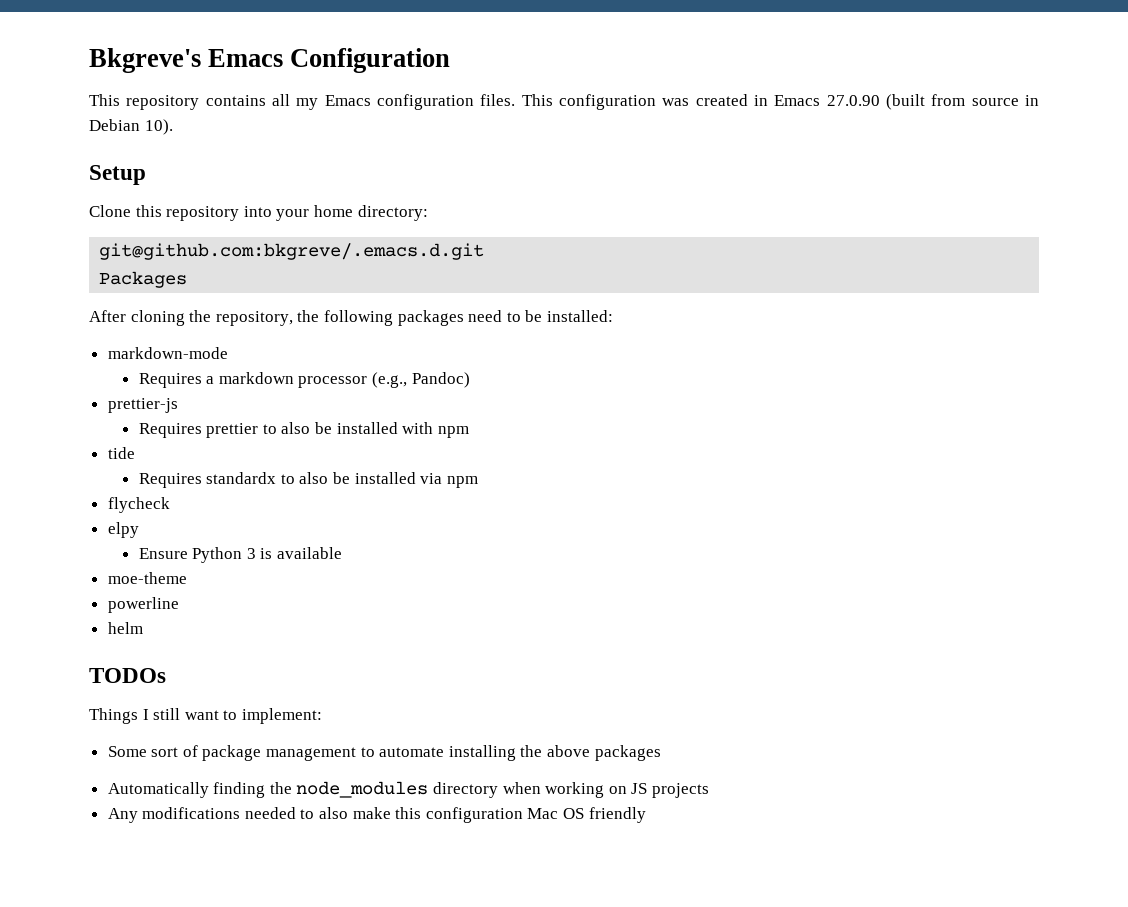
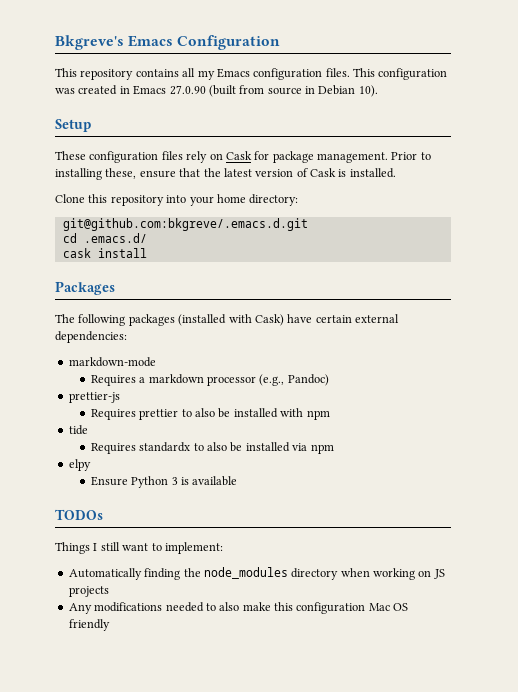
(146, 175) none -> [55,151,431,163] [55,168,396,180] // These configuration files rely on Cask for package management. Prior to installing these, ensure that the latest version of Cask is installed.
[99,271,188,288] [89,310,613,326] Packages // After cloning the repository, the following packages need to be installed: -> [62,233,147,243] [62,248,147,258] [55,281,115,295] [55,314,399,326] [55,331,127,343] cd .emacs.d/ // cask install // Packages // The following packages (installed with Cask) have certain external dependencies:
[107,497,170,513] // flycheck -> (334, 449) none
[107,572,187,584] [107,597,179,613] [107,622,143,634] // moe-theme // powerline // helm -> (238, 481) none
[107,745,661,761] // Some sort of package management to automate installing the above packages -> (223, 548) none

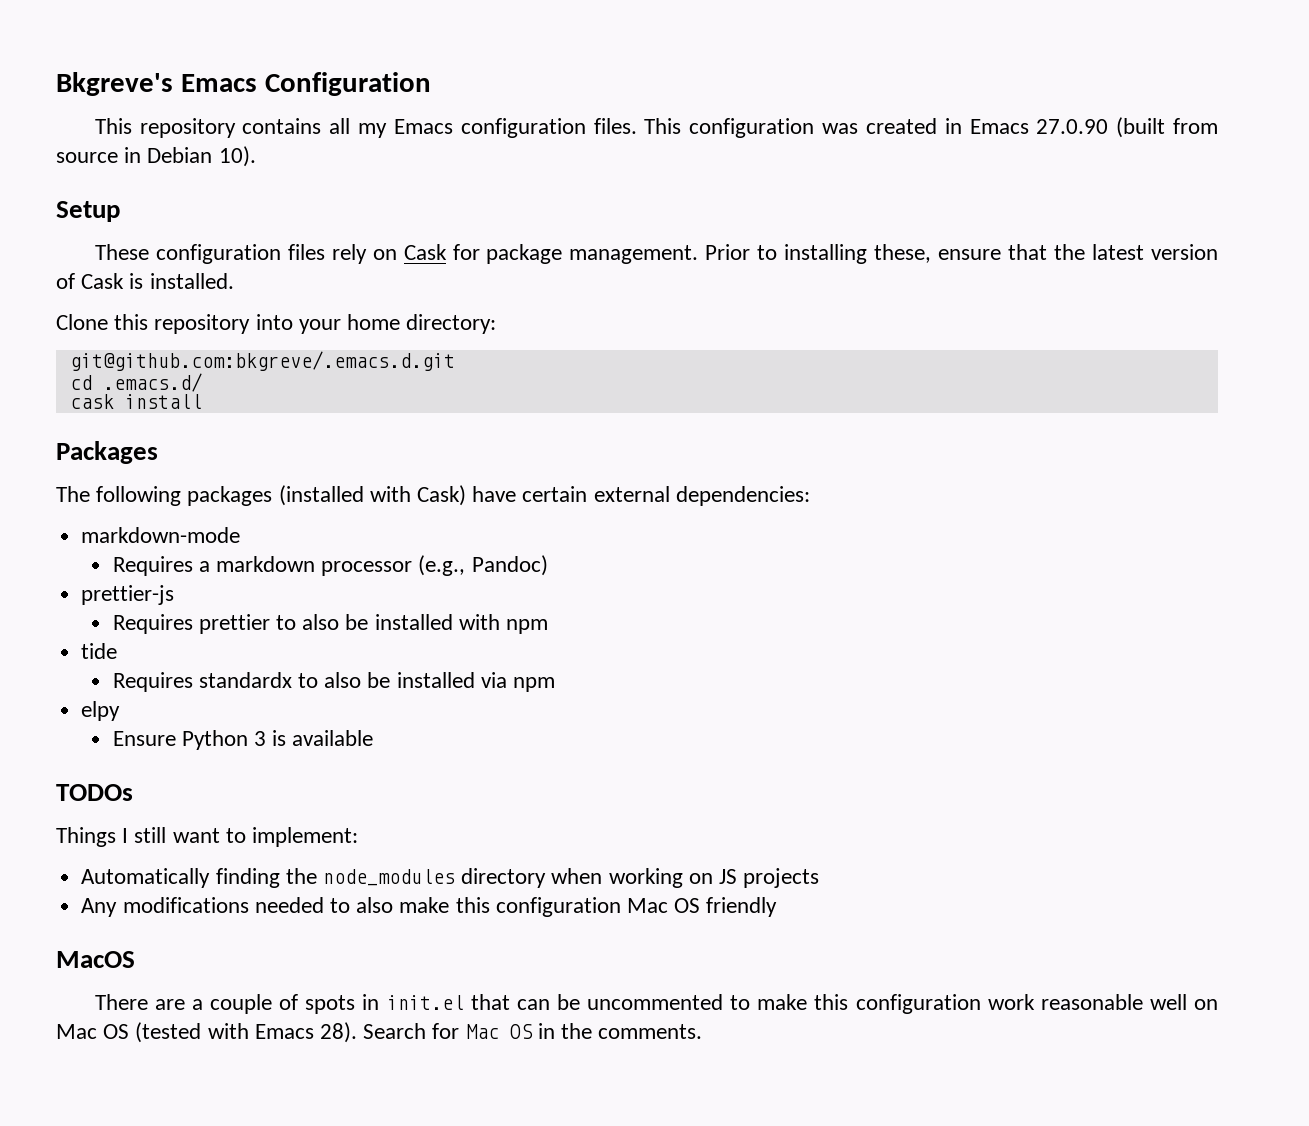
(110, 625) none -> [56,951,135,968] [94,994,1219,1014] [56,1022,703,1043] // MacOS // There are a couple of spots in init.el that can be uncommented to make this configuration work reasonable well on Mac OS (tested with Emacs 28). Search for Mac OS in the comments.

